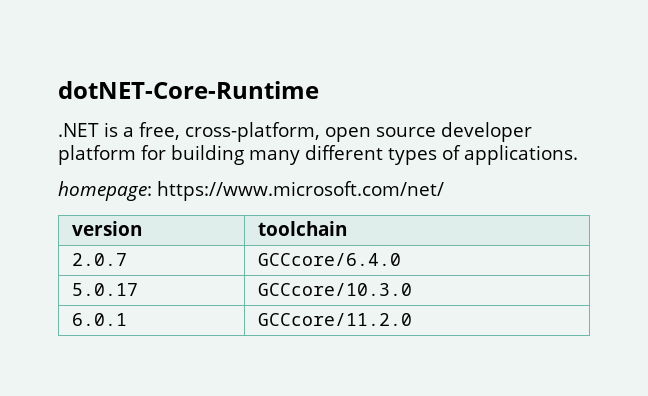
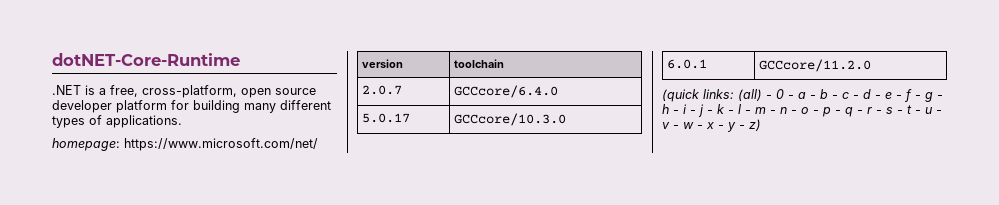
(413, 319) none -> [662,89,943,102] [662,104,942,117] [662,119,761,132] // (quick links: (all) - 0 - a - b - c - d - e - f - g - h - i - j - k - l - m - n - o - p - q - r - s - t - u - v - w - x - y - z)

